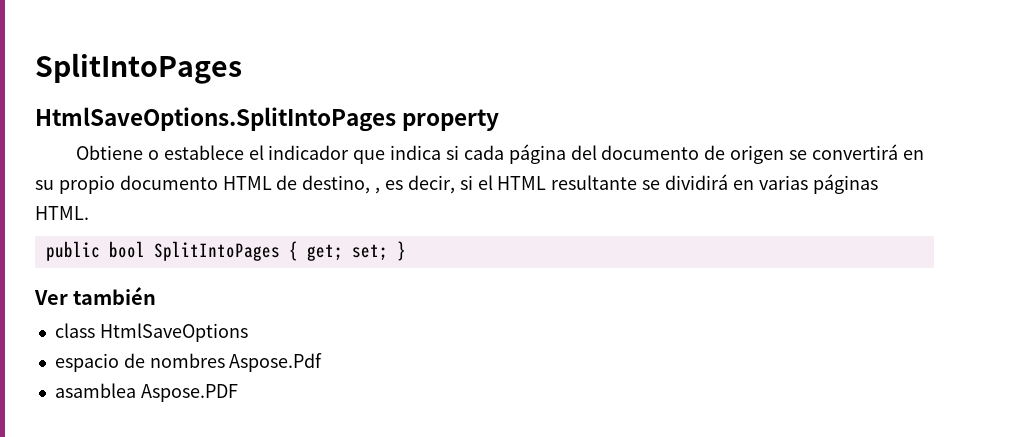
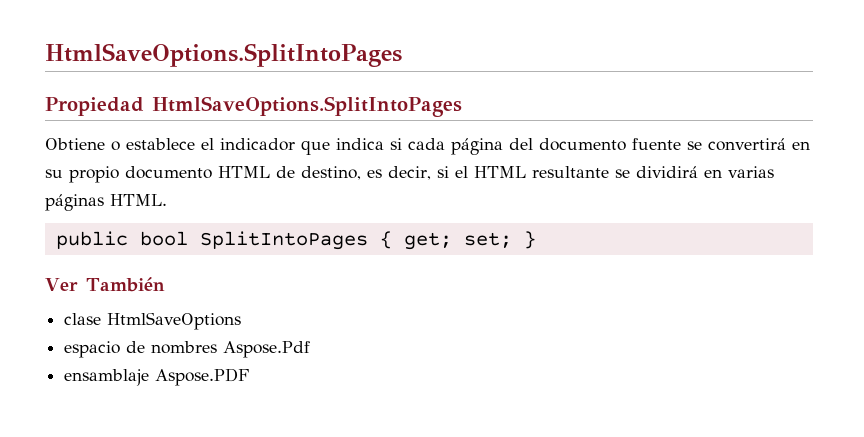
[35,53,242,84] [35,107,500,132] SplitIntoPages // HtmlSaveOptions.SplitIntoPages property -> [45,43,402,67] [45,96,462,117] HtmlSaveOptions.SplitIntoPages // Propiedad HtmlSaveOptions.SplitIntoPages
[704,145,785,164] de origen -> [632,138,681,150] fuente
[375,187,381,194] , -> (361, 173) none
[73,287,157,305] [54,323,95,338] también // class -> [85,277,165,292] [64,313,102,325] También // clase
[54,383,136,398] asamblea -> [64,369,150,386] ensamblaje

